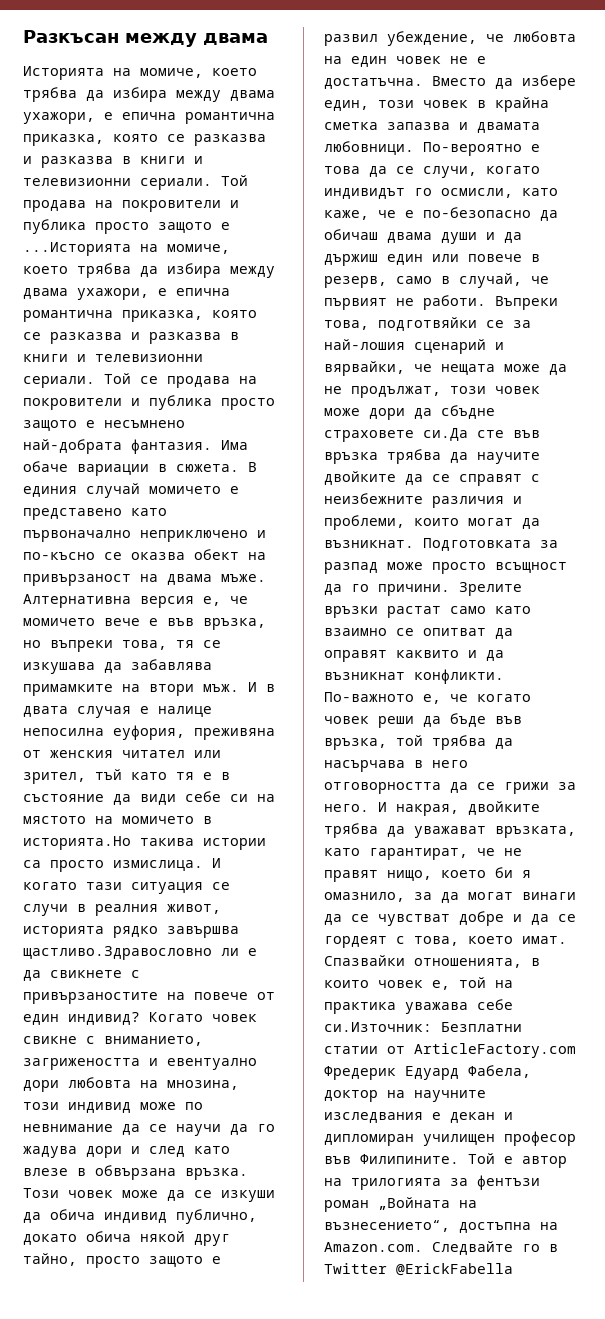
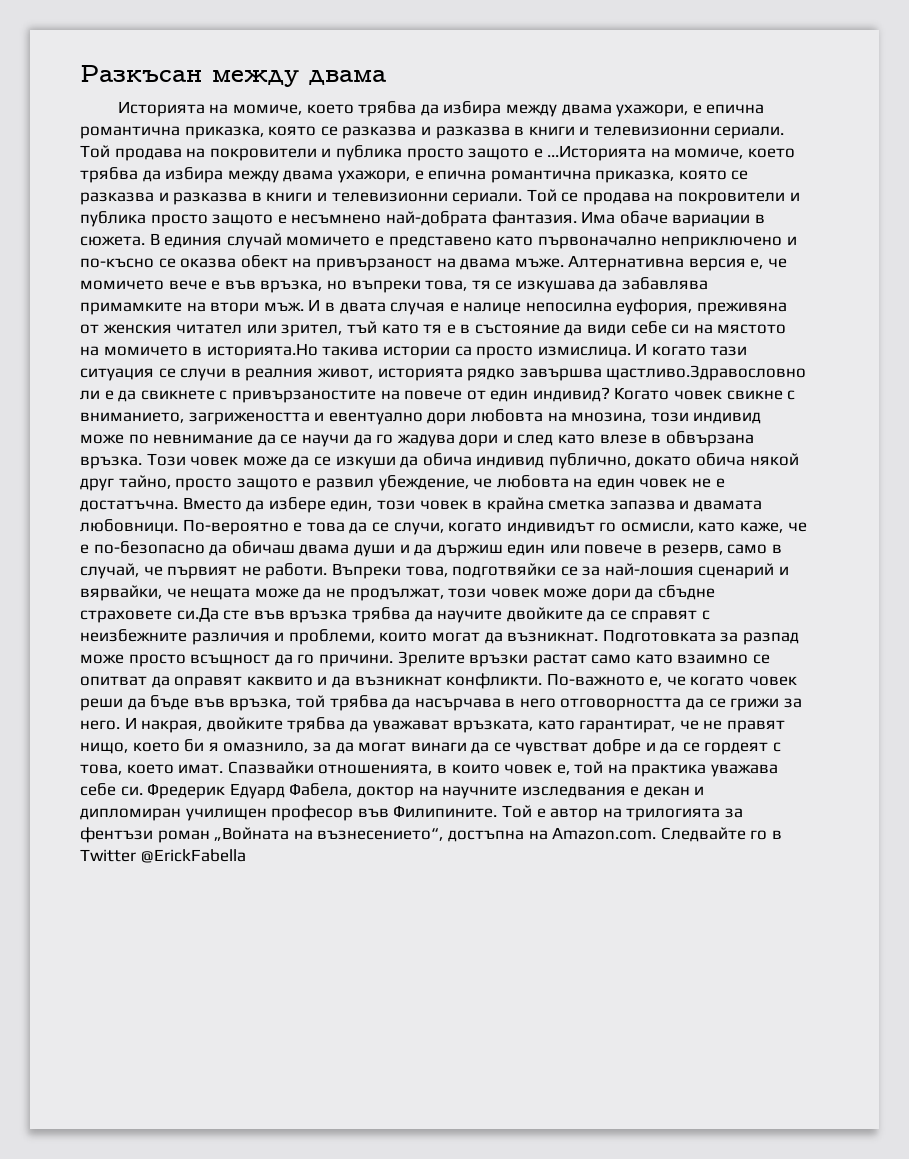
[324,1022,522,1032] [324,1043,576,1058] си.Източник: Безплатни статии от ArticleFactory.com -> [120,786,143,796] си.

